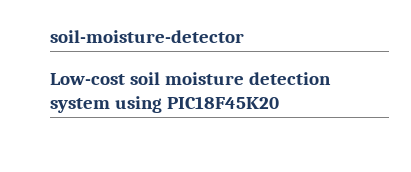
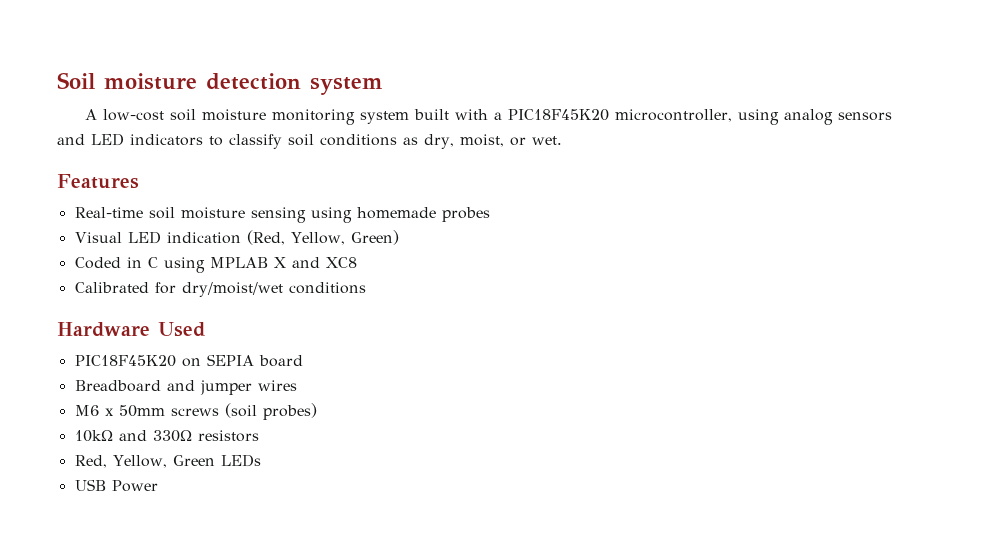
[50,30,244,43] [50,72,160,85] soil-moisture-detector // Low-cost soil -> [57,72,95,89] Soil
[114,96,279,113] using PIC18F45K20 -> [85,109,893,125] [57,133,562,149] [57,174,139,189] [74,207,490,223] [74,230,399,245] [74,257,357,273] [74,282,366,297] [57,322,205,337] [74,354,303,367] [74,380,297,395] [74,403,317,420] [74,430,259,442] [74,454,261,468] [74,479,158,492] // A low-cost soil moisture monitoring system built with a PIC18F45K20 microcontroller, using analog sensors and LED indicators to classify soil conditions as dry, moist, or wet. // Features // Real-time soil moisture sensing using homemade probes // Visual LED indication (Red, Yellow, Green) // Coded in C using MPLAB X and XC8 // Calibrated for dry/moist/wet conditions // Hardware Used // PIC18F45K20 on SEPIA board // Breadboard and jumper wires // M6 x 50mm screws (soil probes) // 10kΩ and 330Ω resistors // Red, Yellow, Green LEDs // USB Power

